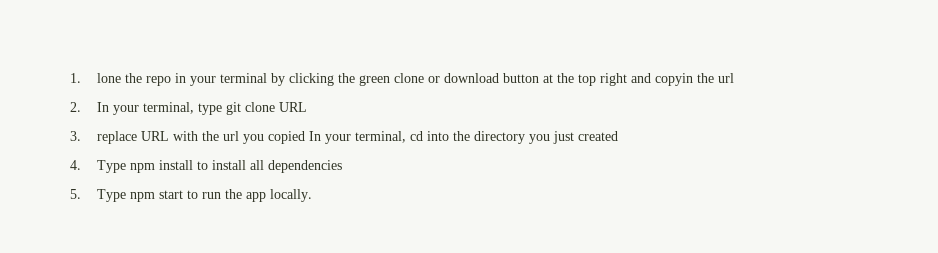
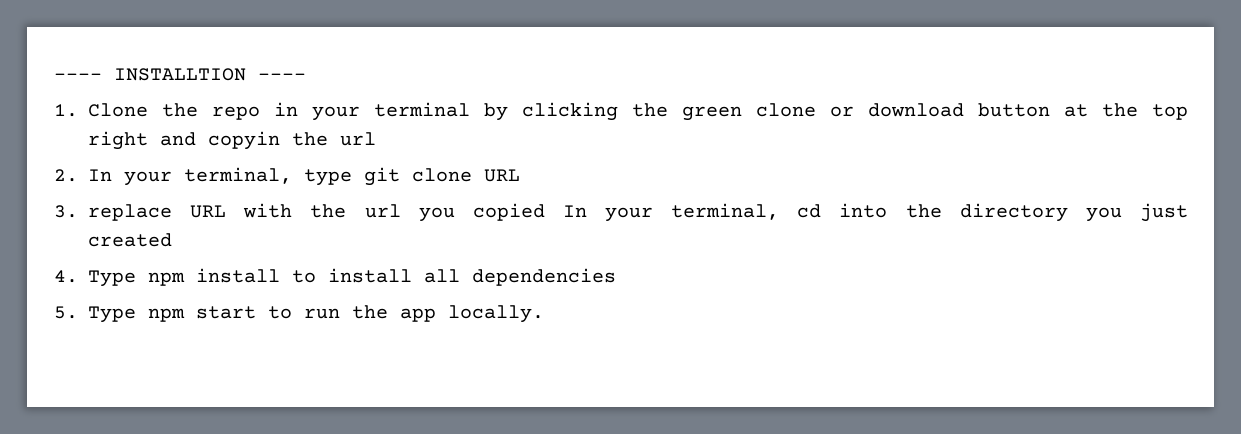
[70,73,122,83] 1. lone -> [54,68,306,81] [54,103,148,117] ---- INSTALLTION ---- // 1. Clone

